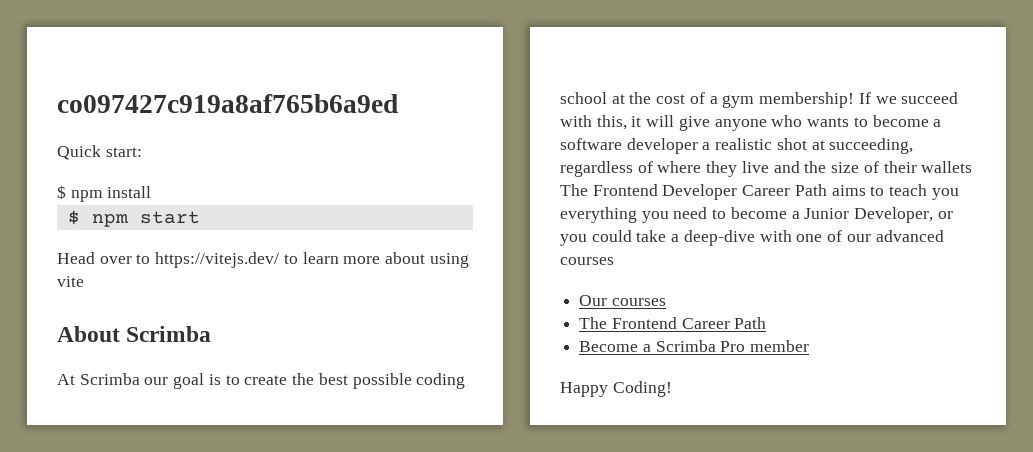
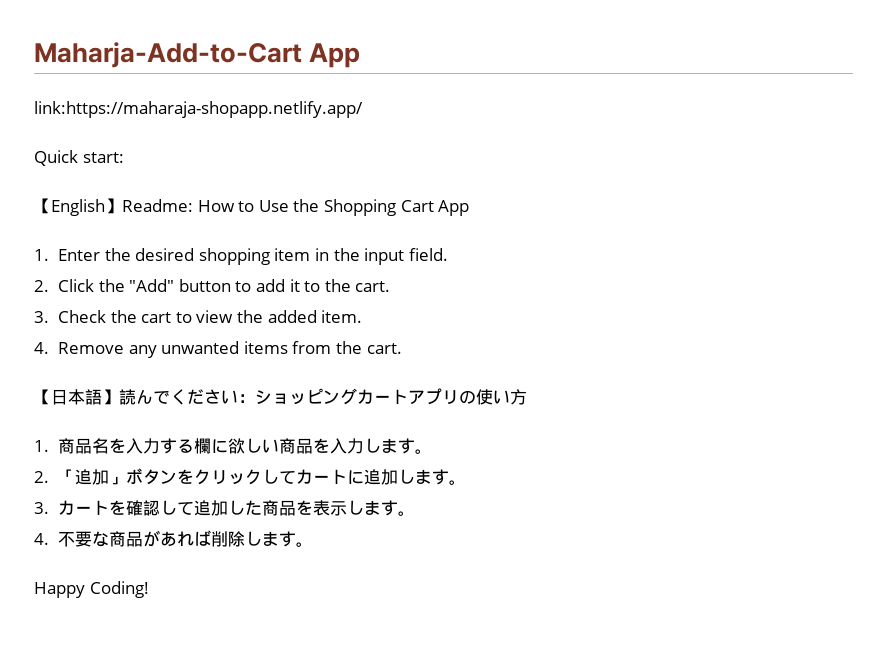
[57,94,398,113] co097427c919a8af765b6a9ed -> [34,42,361,68] [34,101,363,118] Maharja-Add-to-Cart App // link:https://maharaja-shopapp.netlify.app/
[57,185,152,202] [67,210,200,227] [57,252,469,268] [57,276,84,287] [57,326,212,342] [57,373,466,389] [560,92,959,108] [560,115,942,131] [560,138,914,154] [560,161,973,177] [560,184,959,200] [560,207,953,223] [560,230,944,246] [560,257,614,265] [579,295,666,306] [579,317,767,329] [579,340,810,352] $ npm install // $ npm start // Head over to https://vitejs.dev/ to learn more about using vite // About Scrimba // At Scrimba our goal is to create the best possible coding school at the cost of a gym membership! If we succeed with this, it will give anyone who wants to become a software developer a realistic shot at succeeding, regardless of where they live and the size of their wallets The Frontend Developer Career Path aims to teach you everything you need to become a Junior Developer, or you could take a deep-dive with one of our advanced courses // Our courses // The Frontend Career Path // Become a Scrimba Pro member -> [34,198,470,216] [34,248,448,265] [34,279,391,292] [34,310,363,323] [34,341,402,358] [34,388,527,405] [34,438,432,454] [34,468,466,485] [34,500,415,516] [34,530,313,547] 【English】Readme: How to Use the Shopping Cart App // 1. Enter the desired shopping item in the input field. // 2. Click the "Add" button to add it to the cart. // 3. Check the cart to view the added item. // 4. Remove any unwanted items from the cart. // 【日本語】読んでください：ショッピングカートアプリの使い方 // 1.商品名を入力する欄に欲しい商品を入力します。 // 2.「追加」ボタンをクリックしてカートに追加します。 // 3.カートを確認して追加した商品を表示します。 // 4.不要な商品があれば削除します。

